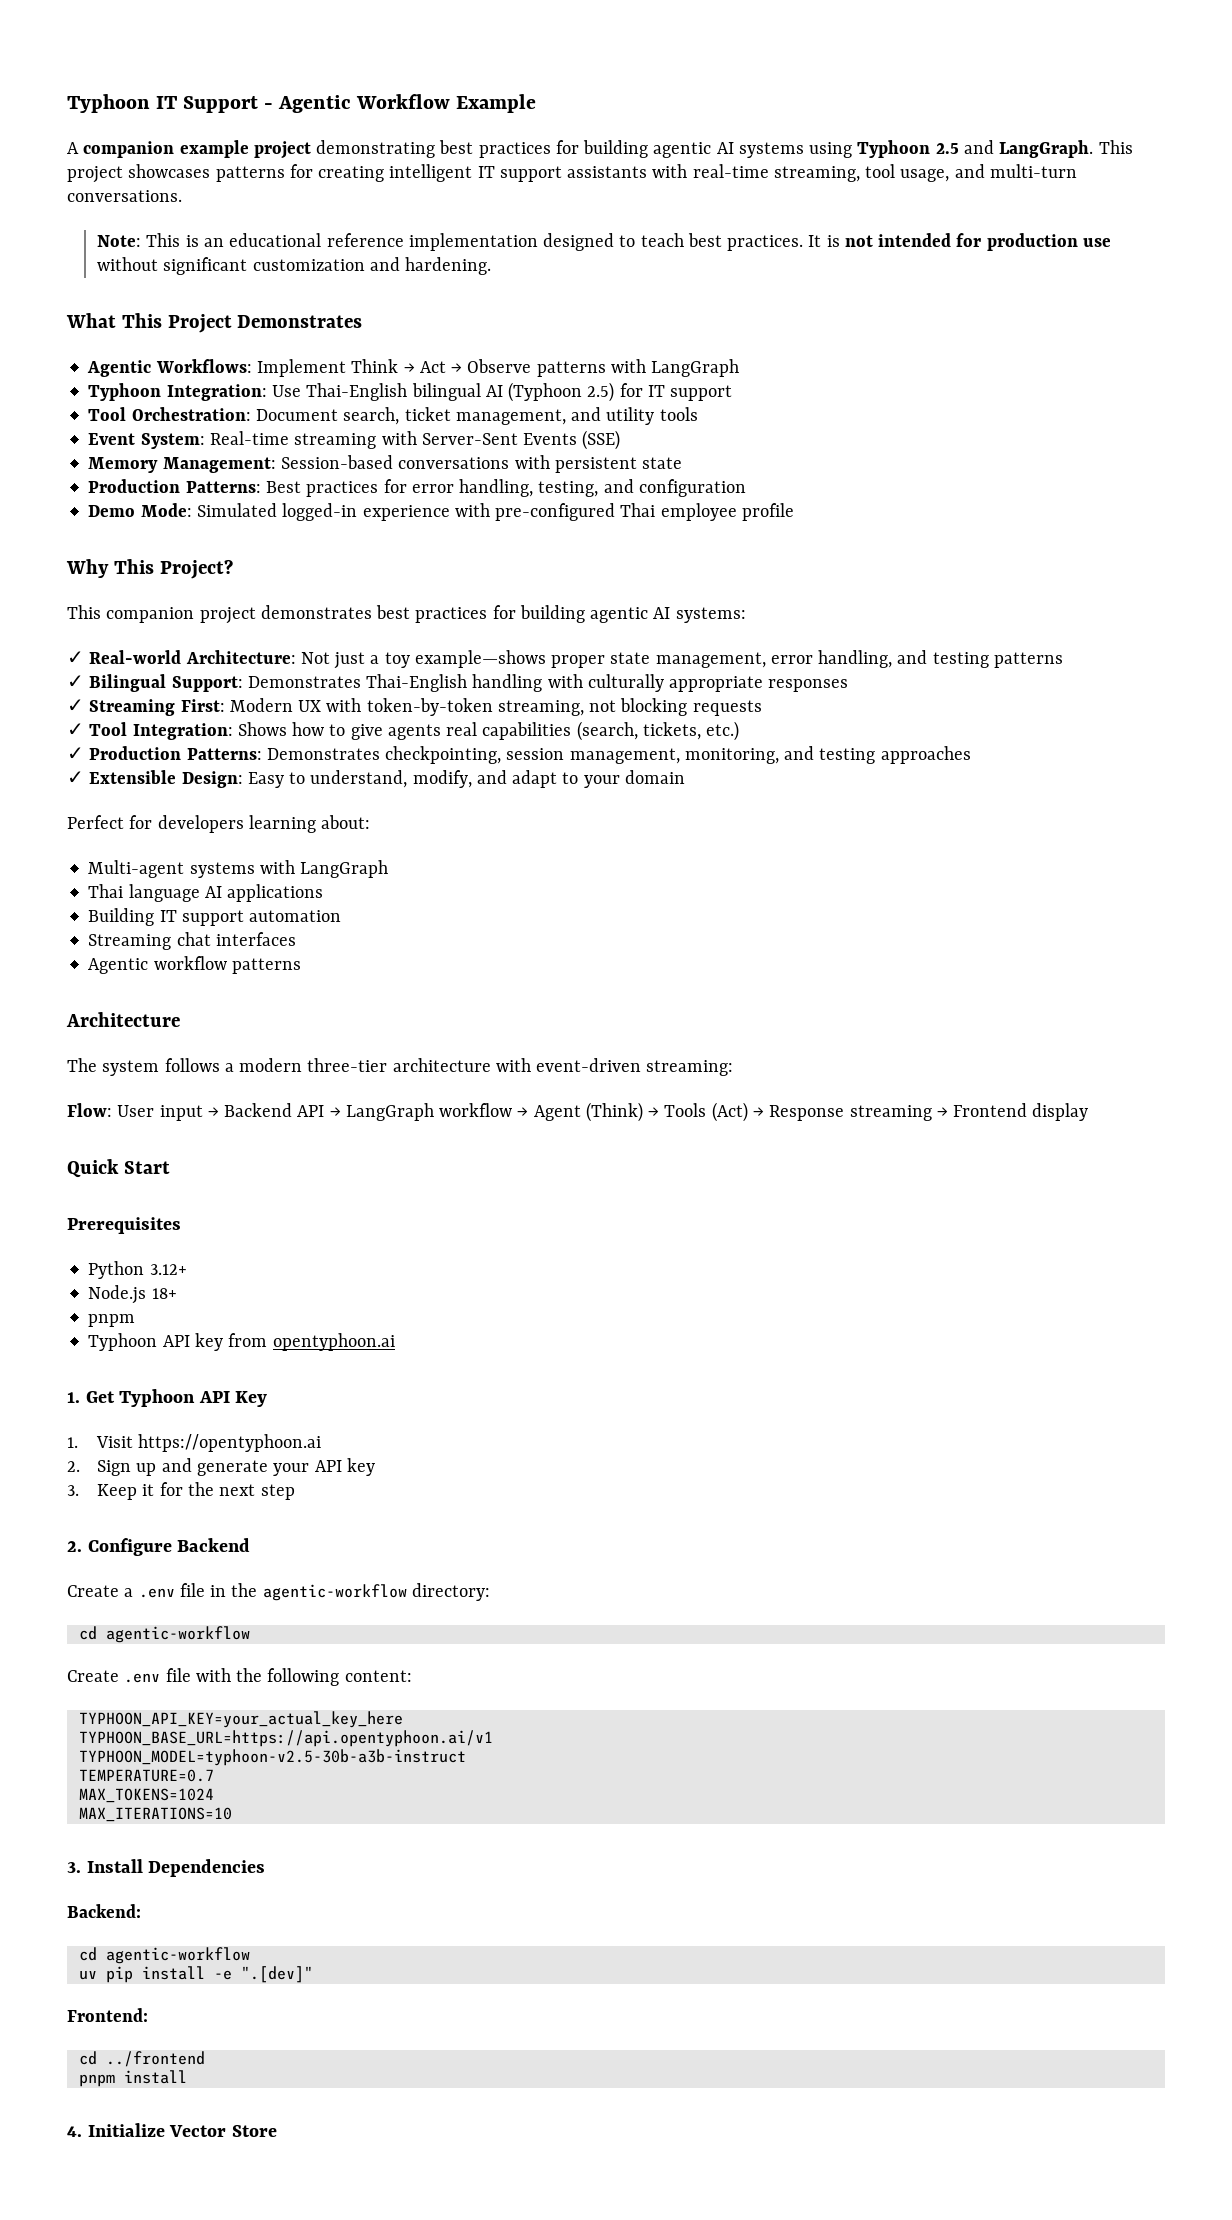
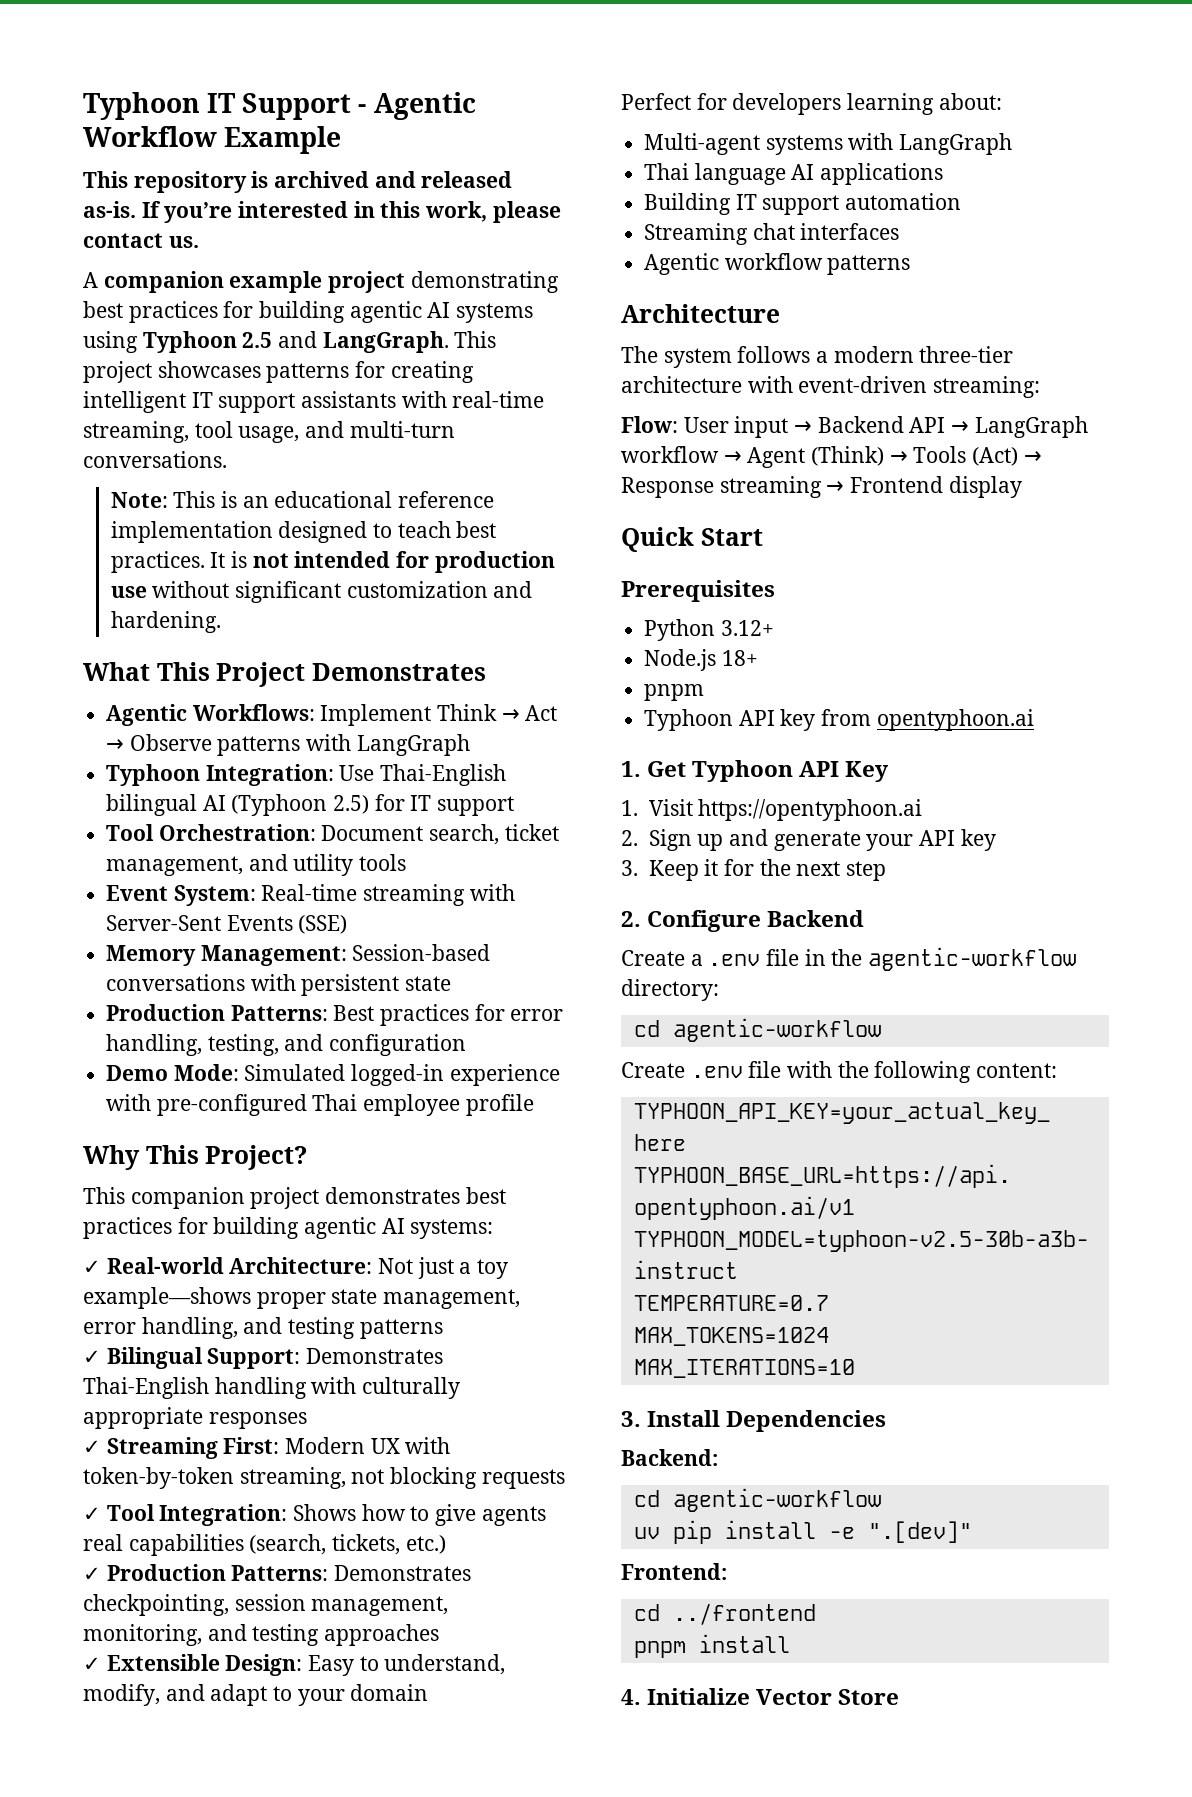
(537, 103) none -> [83,171,513,193] [83,201,561,223] [83,233,199,248] // This repository is archived and released as-is. If you’re interested in this work, please contact us.

